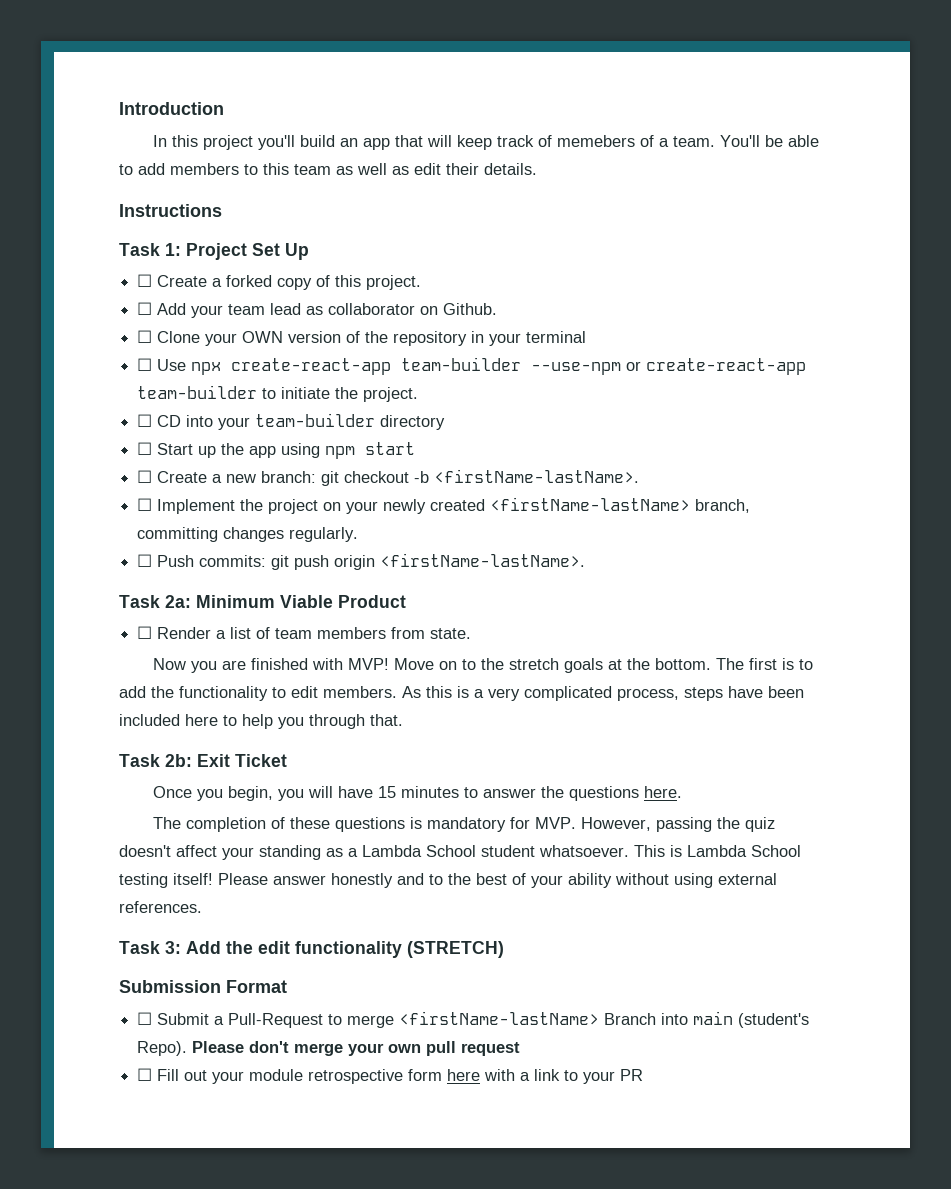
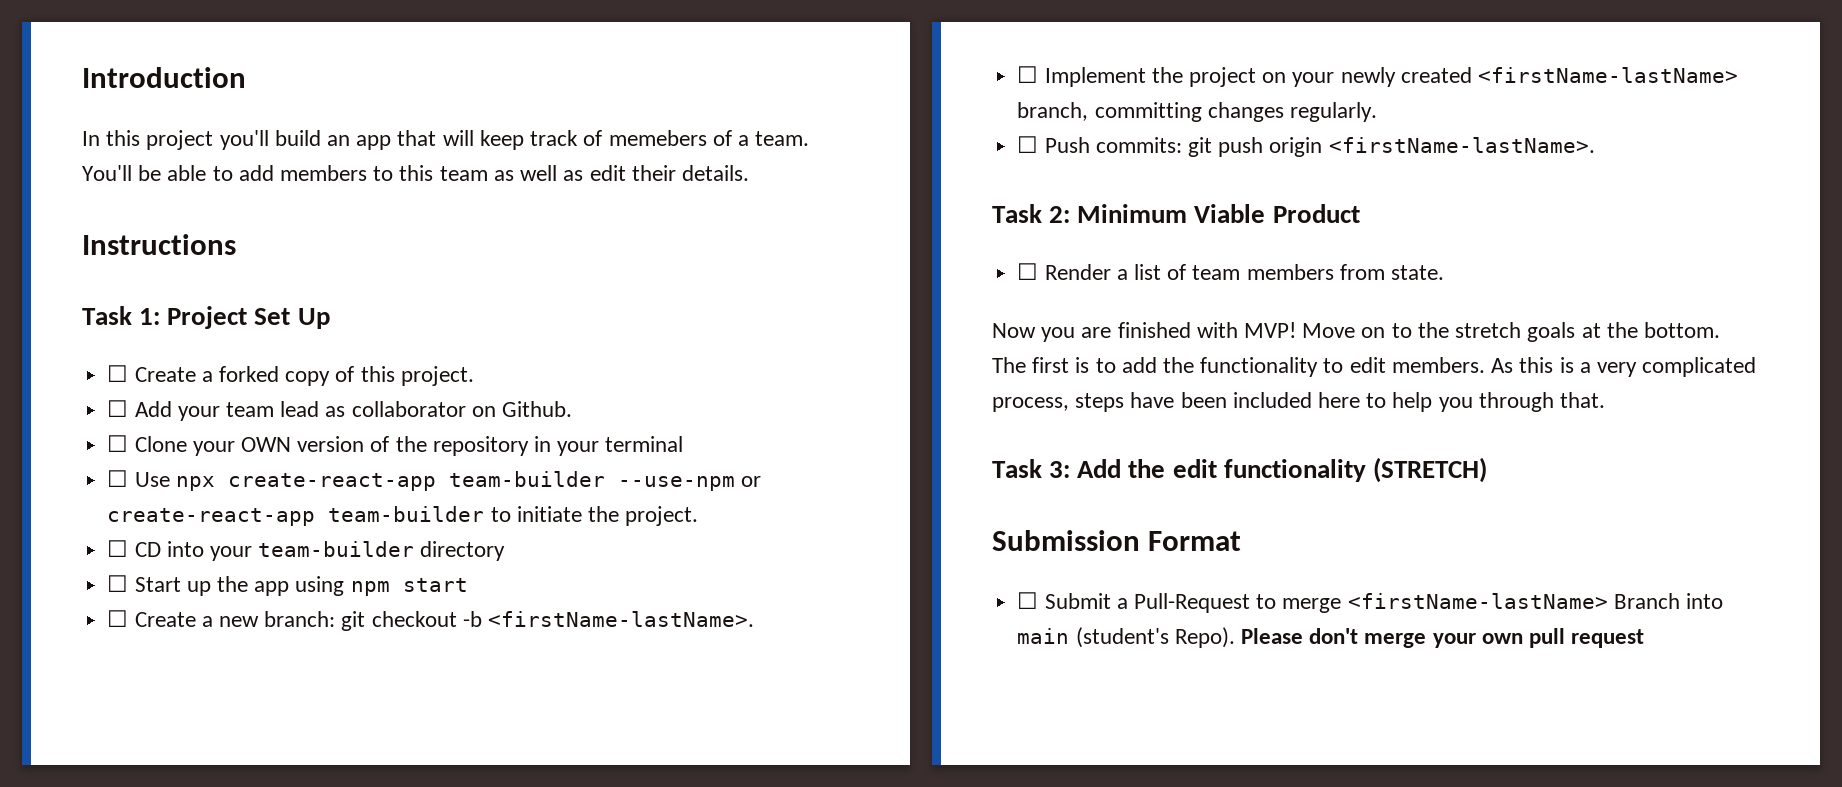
[165,595,191,608] 2a: -> [1049,206,1071,223] 2:
[119,754,287,767] [153,786,683,801] [153,817,776,832] [119,845,801,860] [119,873,777,888] [119,901,202,913] // Task 2b: Exit Ticket // Once you begin, you will have 15 minutes to answer the questions here. // The completion of these questions is mandatory for MVP. However, passing the quiz doesn't affect your standing as a Lambda School student whatsoever. This is Lambda School testing itself! Please answer honestly and to the best of your ability without using external references. -> (1606, 400) none
[137,1068,644,1084] // ☐ Fill out your module retrospective form here with a link to your PR -> (1645, 638) none

